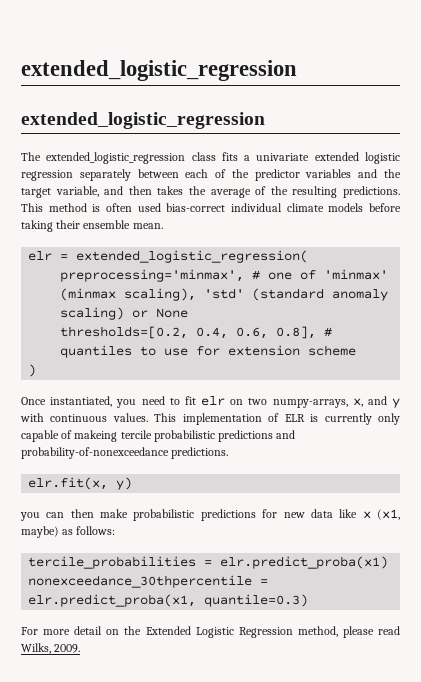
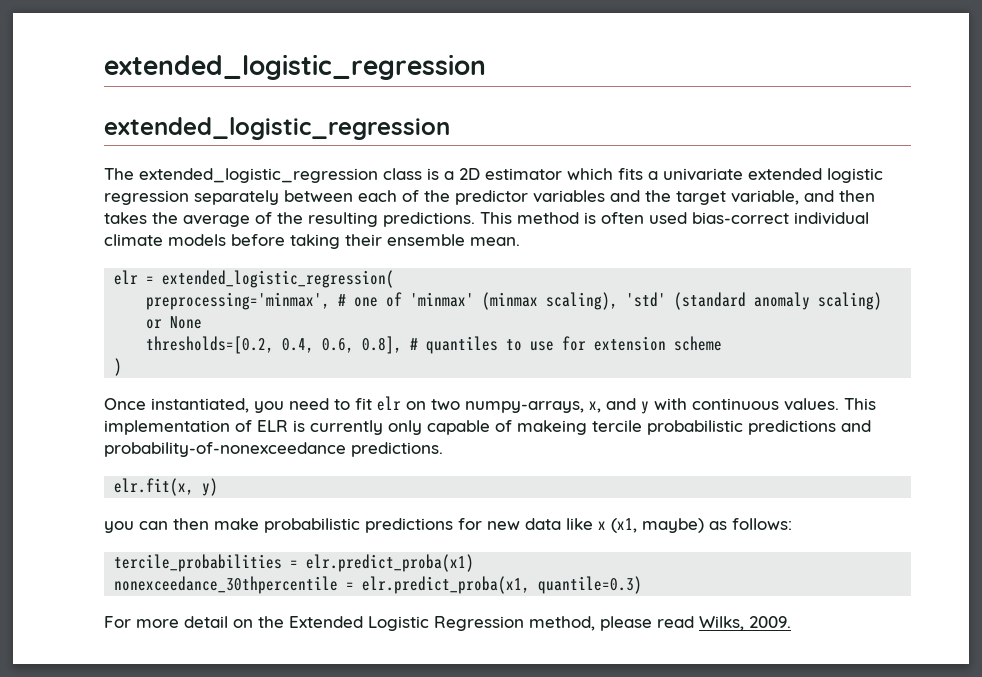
(216, 156) none -> [427,168,613,180] is a 2D estimator which

